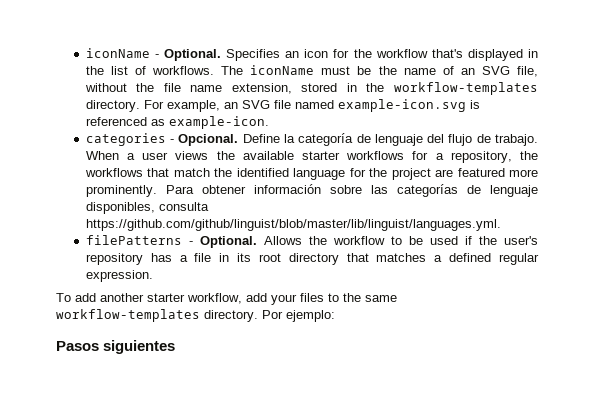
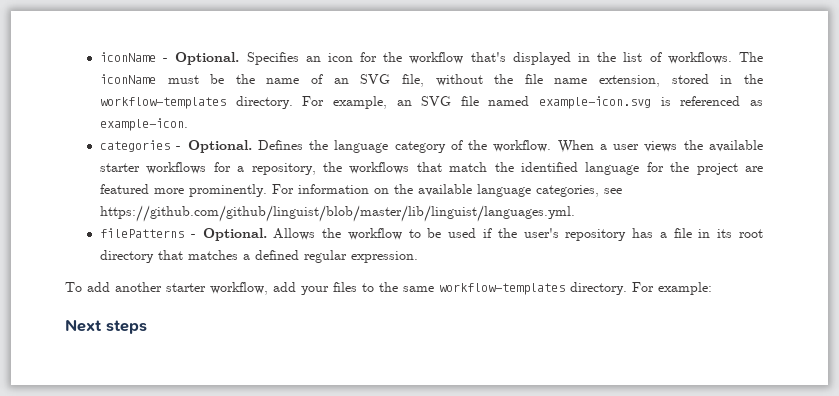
[178,133,538,146] Opcional. Define la categoría de lenguaje del flujo de trabajo. -> [187,140,552,153] Optional. Defines the language category of the workflow.
[165,184,538,197] [85,202,209,214] Para obtener información sobre las categorías de lenguaje disponibles, consulta -> [271,184,622,197] For information on the available language categories, see
[262,310,335,322] [56,340,176,354] Por ejemplo: // Pasos siguientes -> [632,282,712,295] [65,319,147,334] For example: // Next steps

